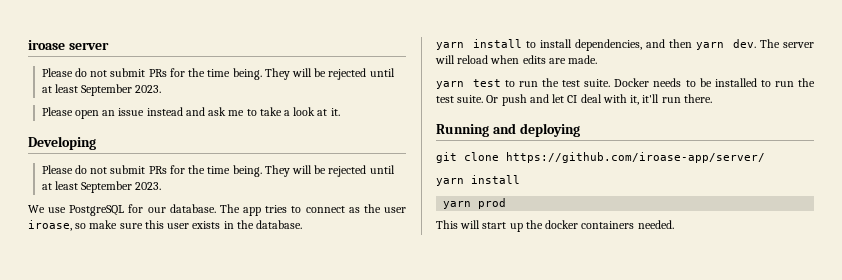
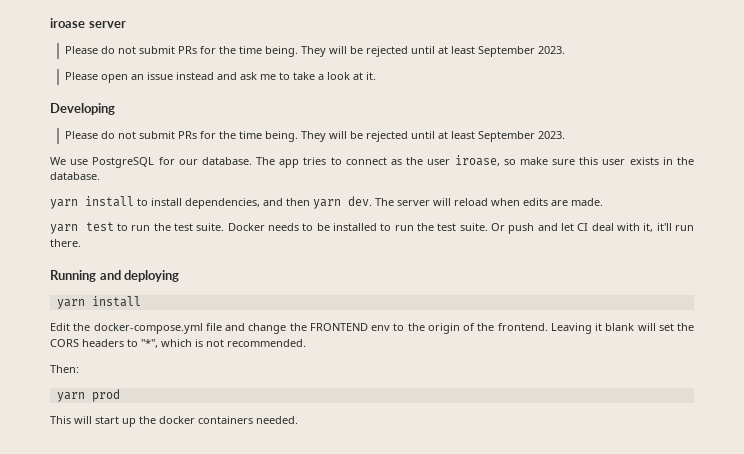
[436,152,765,163] [436,175,520,186] // git clone https://github.com/iroase-app/server/ // yarn install -> [56,296,141,309] [50,323,694,334] [50,339,306,348] [50,365,79,373] // yarn install // Edit the docker-compose.yml file and change the FRONTEND env to the origin of the frontend. Leaving it blank will set the CORS headers to "*", which is not recommended. // Then:

